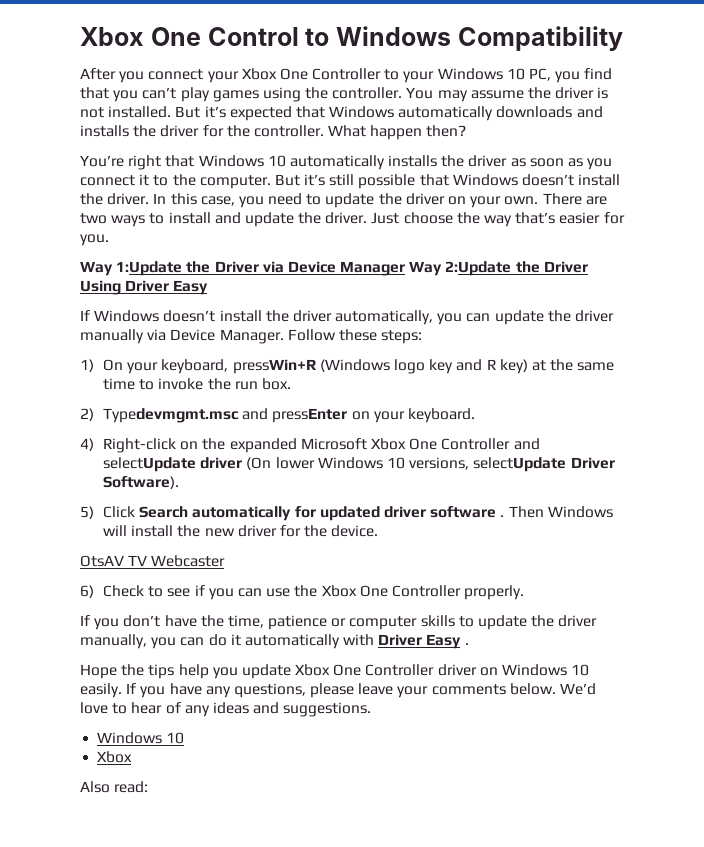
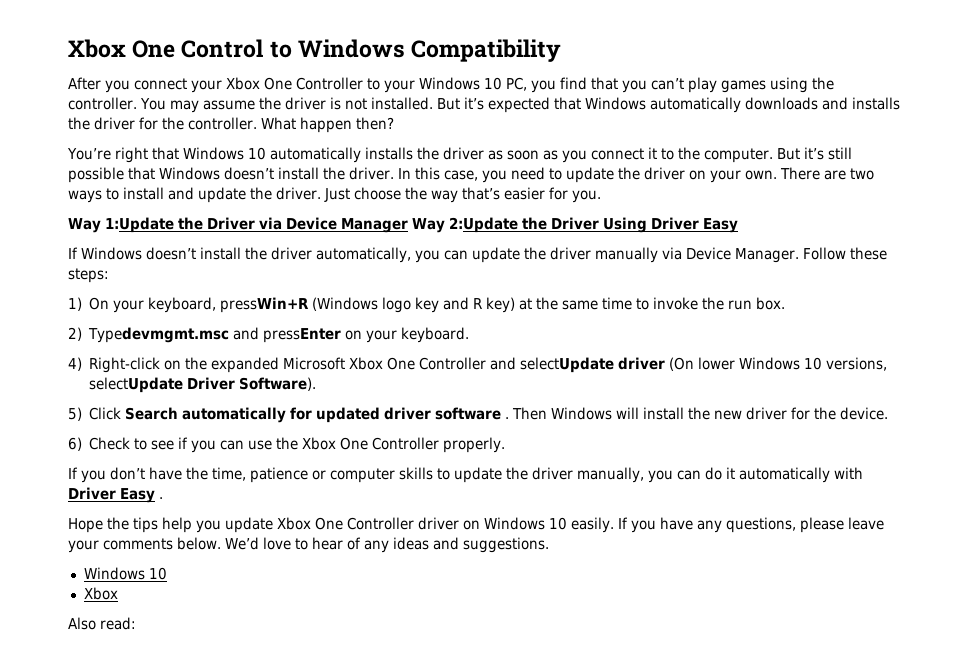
[80,555,226,567] // OtsAV TV Webcaster -> (889, 413) none

